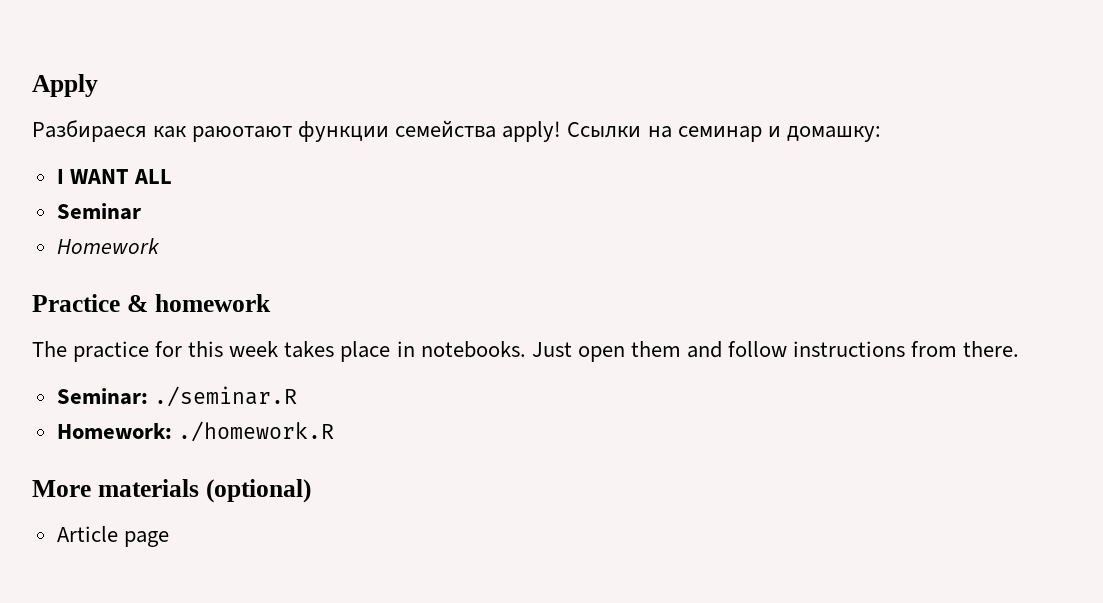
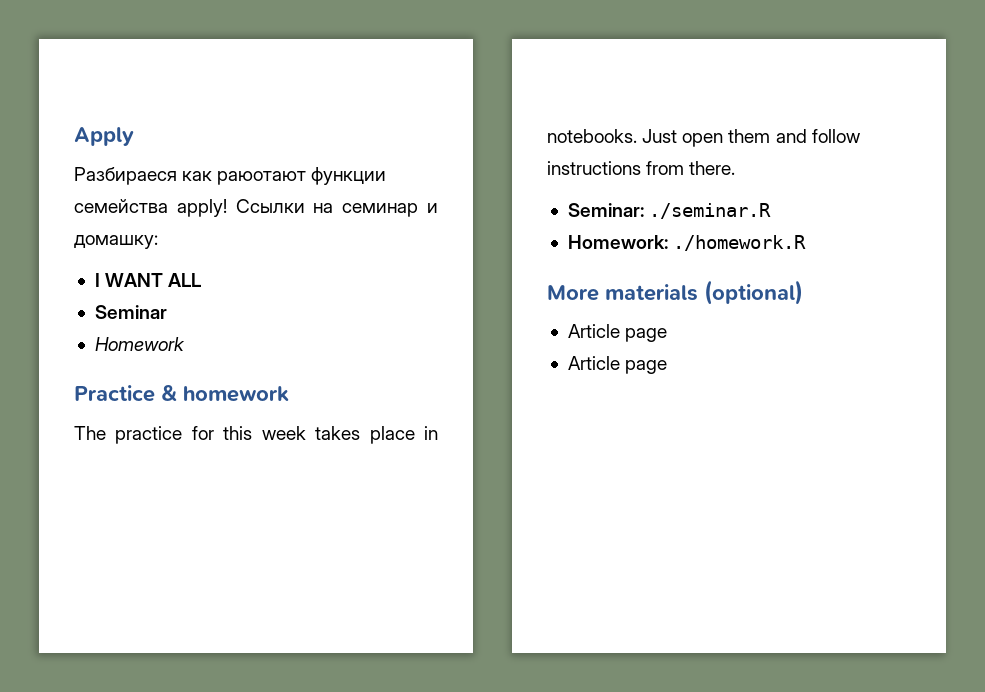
(169, 539) none -> [567,356,668,374] // Article page

